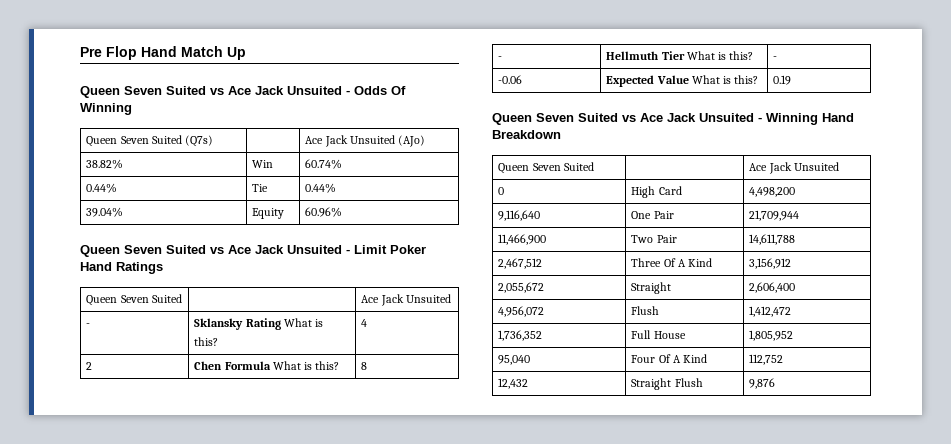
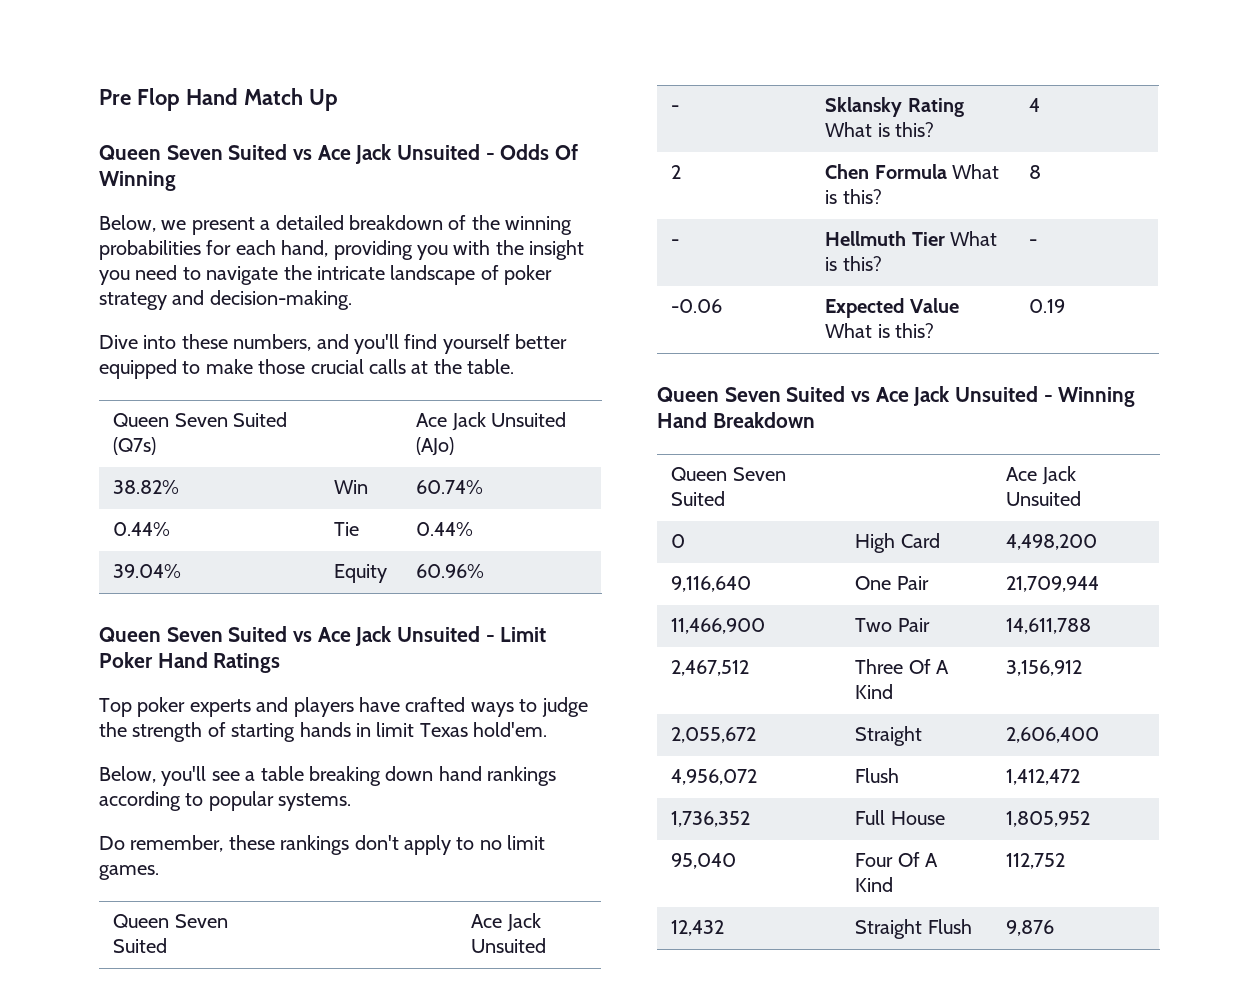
(132, 109) none -> [99,215,573,235] [99,240,585,260] [99,265,553,285] [99,290,352,310] [99,334,568,354] [99,359,515,379] // Below, we present a detailed breakdown of the winning probabilities for each hand, providing you with the insight you need to navigate the intricate landscape of poker strategy and decision-making. // Dive into these numbers, and you'll find yourself better equipped to make those crucial calls at the table.
(163, 268) none -> [99,697,588,717] [99,722,548,742] [99,766,557,786] [99,791,352,811] [99,835,546,855] [99,865,159,880] // Top poker experts and players have crafted ways to judge the strength of starting hands in limit Texas hold'em. // Below, you'll see a table breaking down hand rankings according to popular systems. // Do remember, these rankings don't apply to no limit games.

